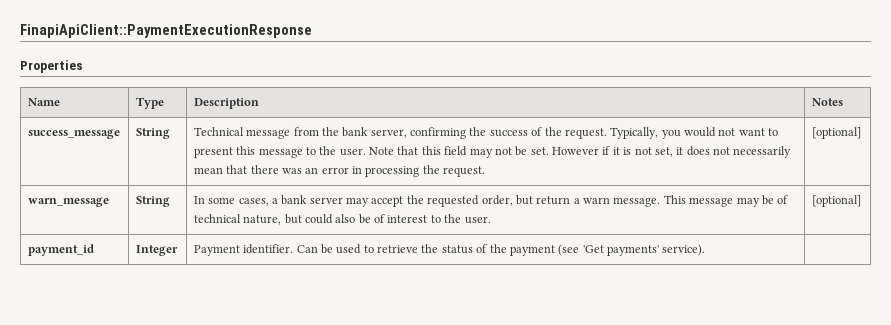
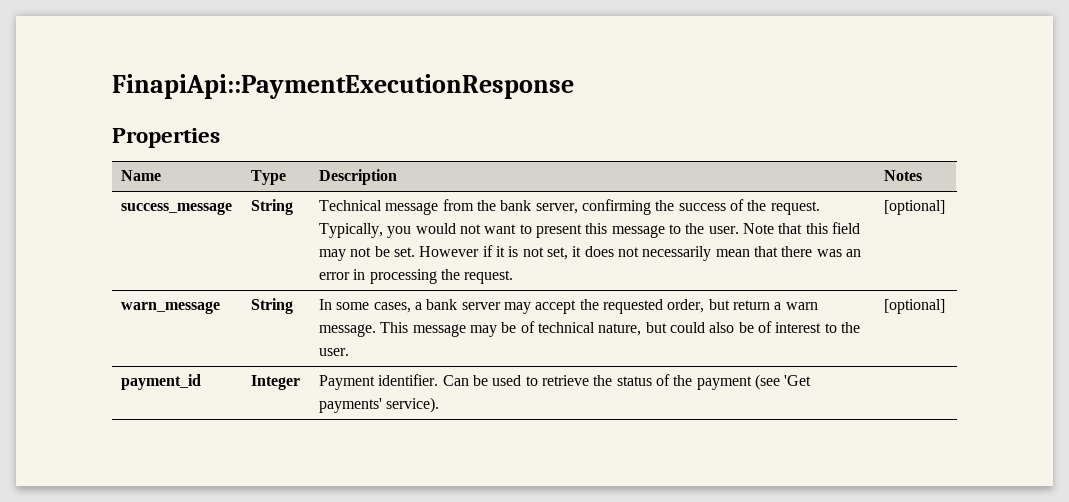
[20,24,312,38] FinapiApiClient::PaymentExecutionResponse -> [112,74,574,99] FinapiApi::PaymentExecutionResponse

